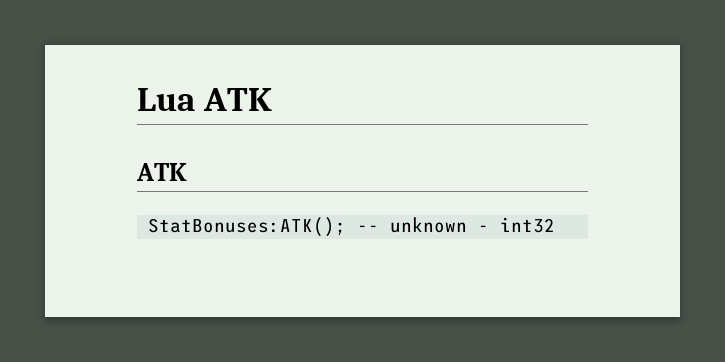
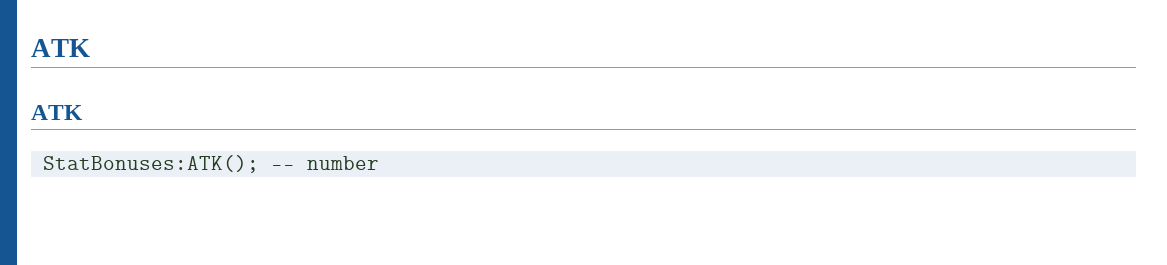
[137,88,195,111] Lua -> (31, 48) none
[390,217,556,233] unknown - int32 -> [307,156,379,170] number

